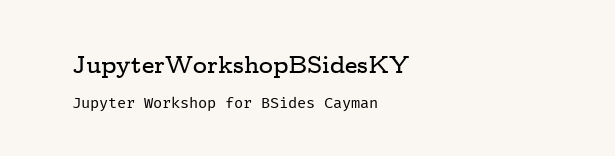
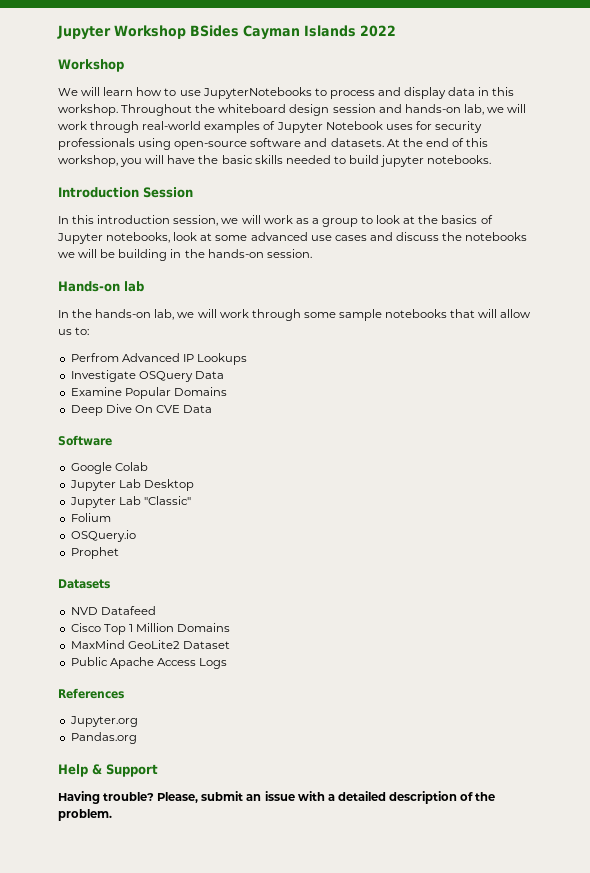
[72,56,409,78] [72,96,378,112] JupyterWorkshopBSidesKY // Jupyter Workshop for BSides Cayman -> [57,25,396,40] [58,59,124,72] [58,87,515,99] [58,104,527,116] [58,121,482,133] [58,138,489,150] [58,155,492,167] [58,187,193,198] [58,215,493,227] [57,232,528,244] [58,249,312,261] [58,281,144,292] [58,309,532,321] [58,327,90,335] [70,353,247,365] [70,370,224,382] [70,387,227,399] [70,404,213,416] [58,435,112,446] [70,462,148,474] [69,479,194,491] [69,496,191,508] [70,513,111,522] [70,530,136,542] [70,547,119,559] [58,579,110,589] [70,606,156,615] [70,623,231,635] [70,640,230,649] [70,657,227,669] [58,688,124,699] [69,716,138,727] [70,732,137,744] [58,764,158,777] [58,791,496,804] [58,809,112,821] Jupyter Workshop BSides Cayman Islands 2022 // Workshop // We will learn how to use JupyterNotebooks to process and display data in this workshop. Throughout the whiteboard design session and hands-on lab, we will work through real-world examples of Jupyter Notebook uses for security professionals using open-source software and datasets. At the end of this workshop, you will have the basic skills needed to build jupyter notebooks. // Introduction Session // In this introduction session, we will work as a group to look at the basics of Jupyter notebooks, look at some advanced use cases and discuss the notebooks we will be building in the hands-on session. // Hands-on lab // In the hands-on lab, we will work through some sample notebooks that will allow us to: // Perfrom Advanced IP Lookups // Investigate OSQuery Data // Examine Popular Domains // Deep Dive On CVE Data // Software // Google Colab // Jupyter Lab Desktop // Jupyter Lab "Classic" // Folium // OSQuery.io // Prophet // Datasets // NVD Datafeed // Cisco Top 1 Million Domains // MaxMind GeoLite2 Dataset // Public Apache Access Logs // References // Jupyter.org // Pandas.org // Help & Support // Having trouble? Please, submit an issue with a detailed description of the problem.

